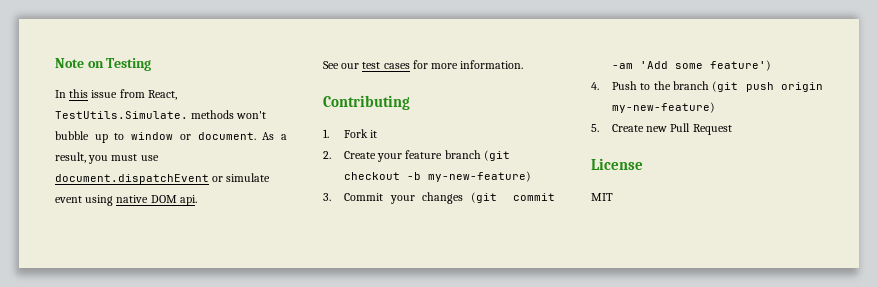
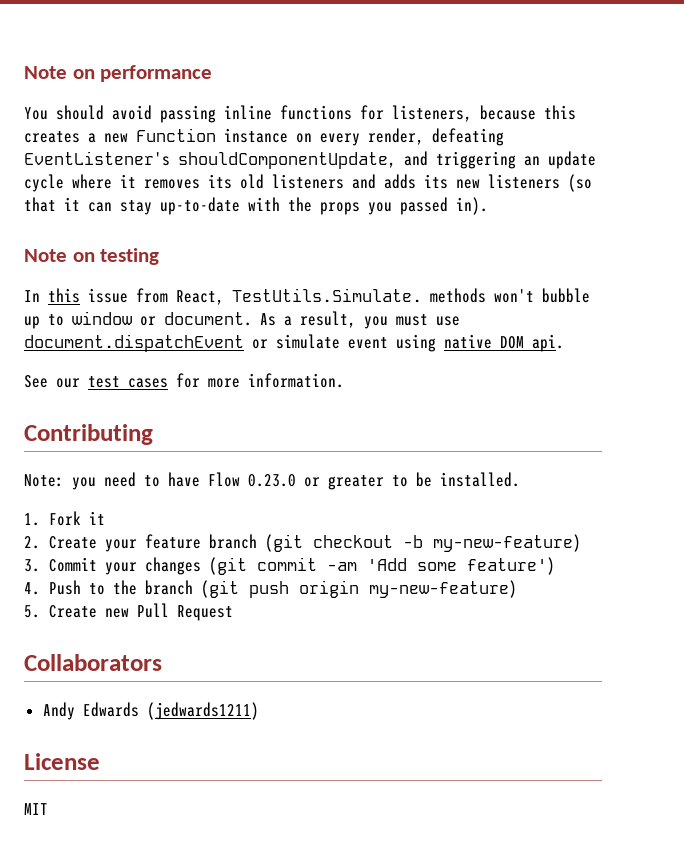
[55,58,152,71] Note on Testing -> [24,65,213,82] [24,105,576,123] [24,128,504,146] [24,151,596,169] [24,174,592,192] [24,197,488,215] [24,248,160,265] Note on performance // You should avoid passing inline functions for listeners, because this creates a new Function instance on every render, defeating EventListener's shouldComponentUpdate, and triggering an update cycle where it removes its old listeners and adds its new listeners (so that it can stay up-to-date with the props you passed in). // Note on testing
(410, 102) none -> [24,472,520,490] // Note: you need to have Flow 0.23.0 or greater to be installed.
(732, 129) none -> [24,654,162,671] [42,702,259,720] // Collaborators // Andy Edwards (jedwards1211)

